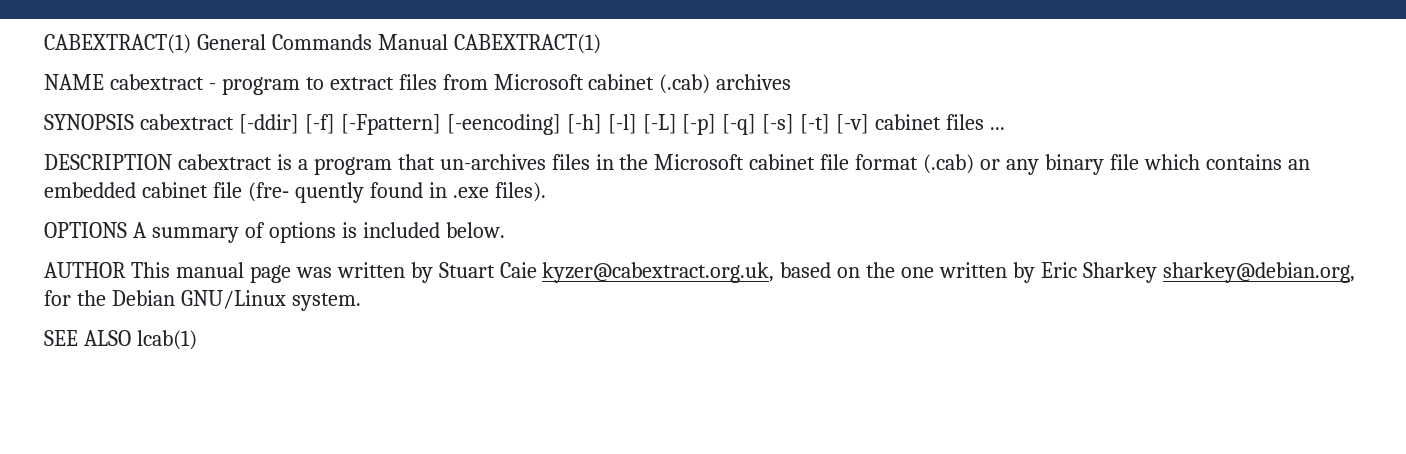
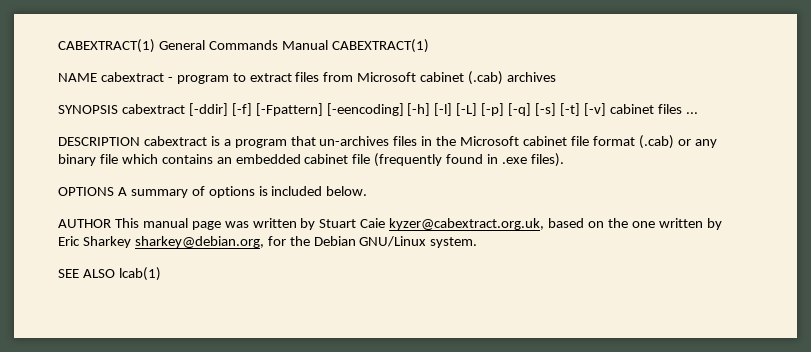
[247,182,364,203] (fre‐ quently -> [374,153,443,167] (frequently

